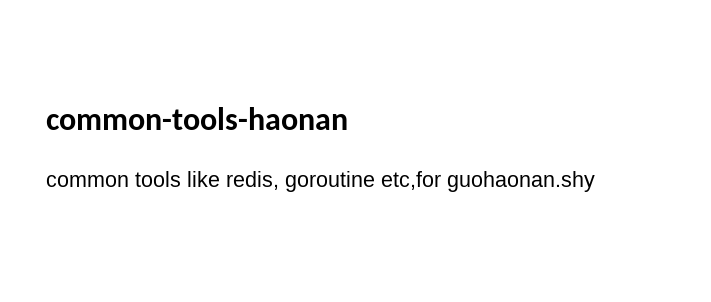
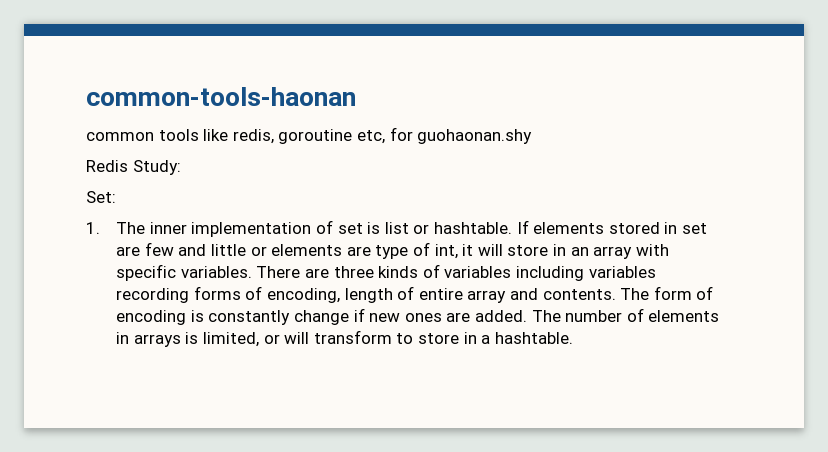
[381,171,441,190] etc,for -> [356,127,413,144] etc, for
(595, 181) none -> [86,160,181,175] [86,191,116,203] [86,220,707,237] [116,242,669,259] [116,264,656,281] [116,286,714,303] [116,308,720,325] [116,330,573,347] // Redis Study: // Set: // 1. The inner implementation of set is list or hashtable. If elements stored in set are few and little or elements are type of int, it will store in an array with specific variables. There are three kinds of variables including variables recording forms of encoding, length of entire array and contents. The form of encoding is constantly change if new ones are added. The number of elements in arrays is limited, or will transform to store in a hashtable.

